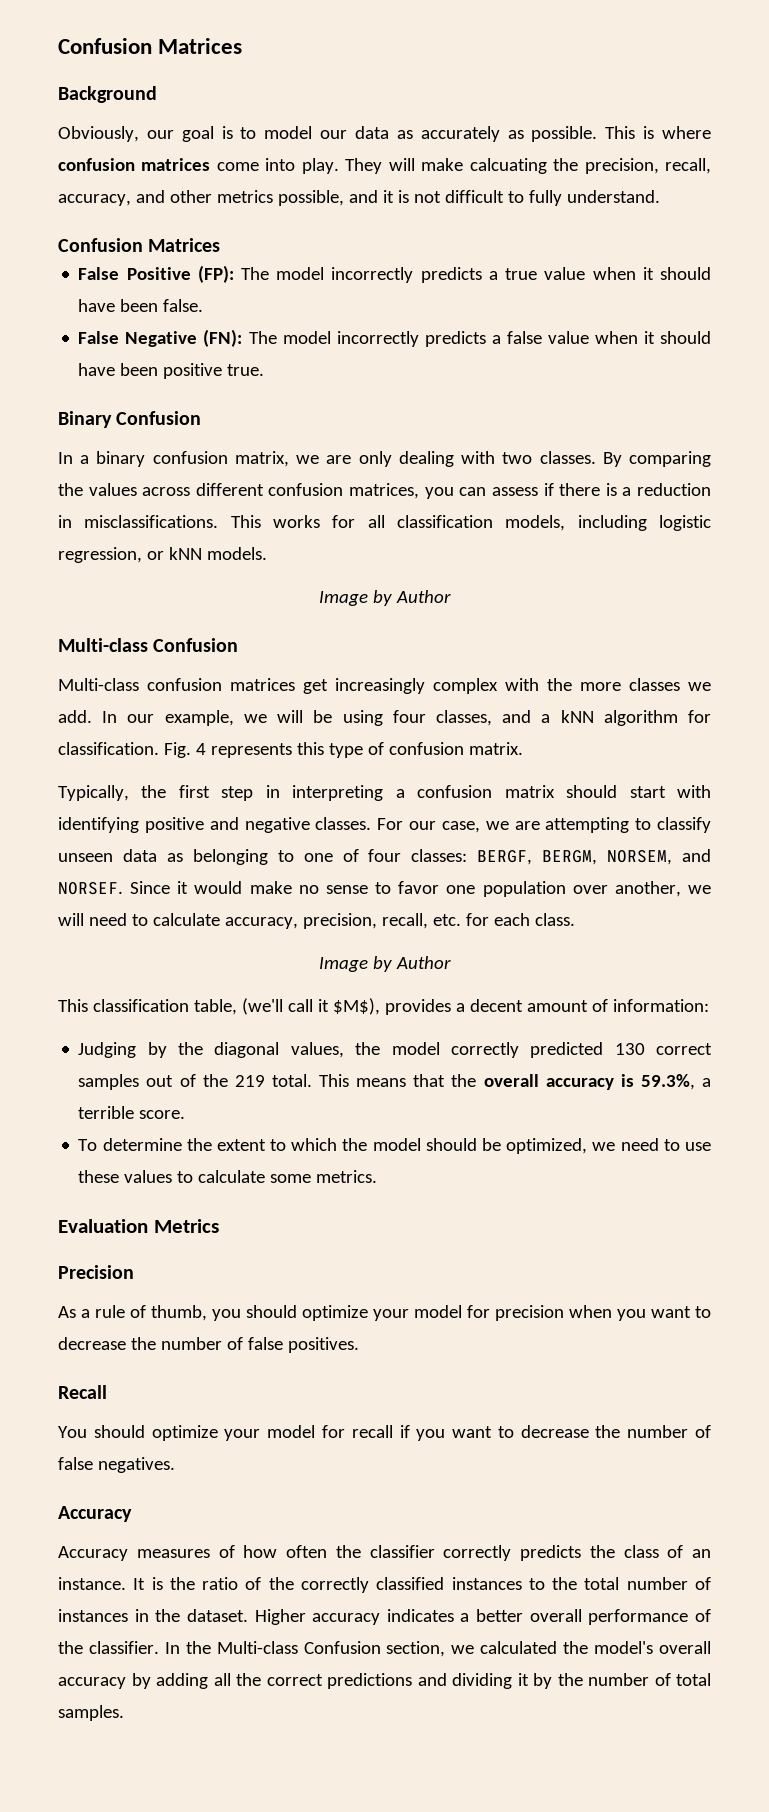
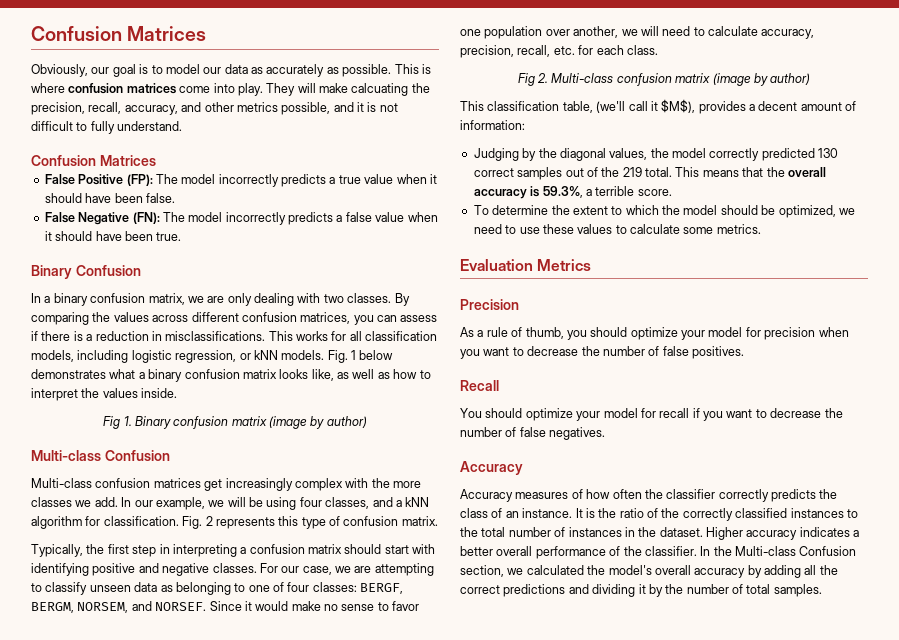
[58,38,243,54] [58,86,157,103] Confusion Matrices // Background -> [31,26,207,41] Confusion Matrices
[163,363,223,379] positive -> (153, 236) none
[318,590,451,606] // Image by Author -> [327,350,394,363] [31,369,431,382] [31,388,178,401] [103,416,367,429] Fig. 1 below demonstrates what a binary confusion matrix looks like, as well as how to interpret the values inside. // Fig 1. Binary confusion matrix (image by author)
[195,743,206,755] 4 -> [205,516,213,526] 2
[318,956,451,972] Image by Author -> [517,73,811,86] Fig 2. Multi-class confusion matrix (image by author)

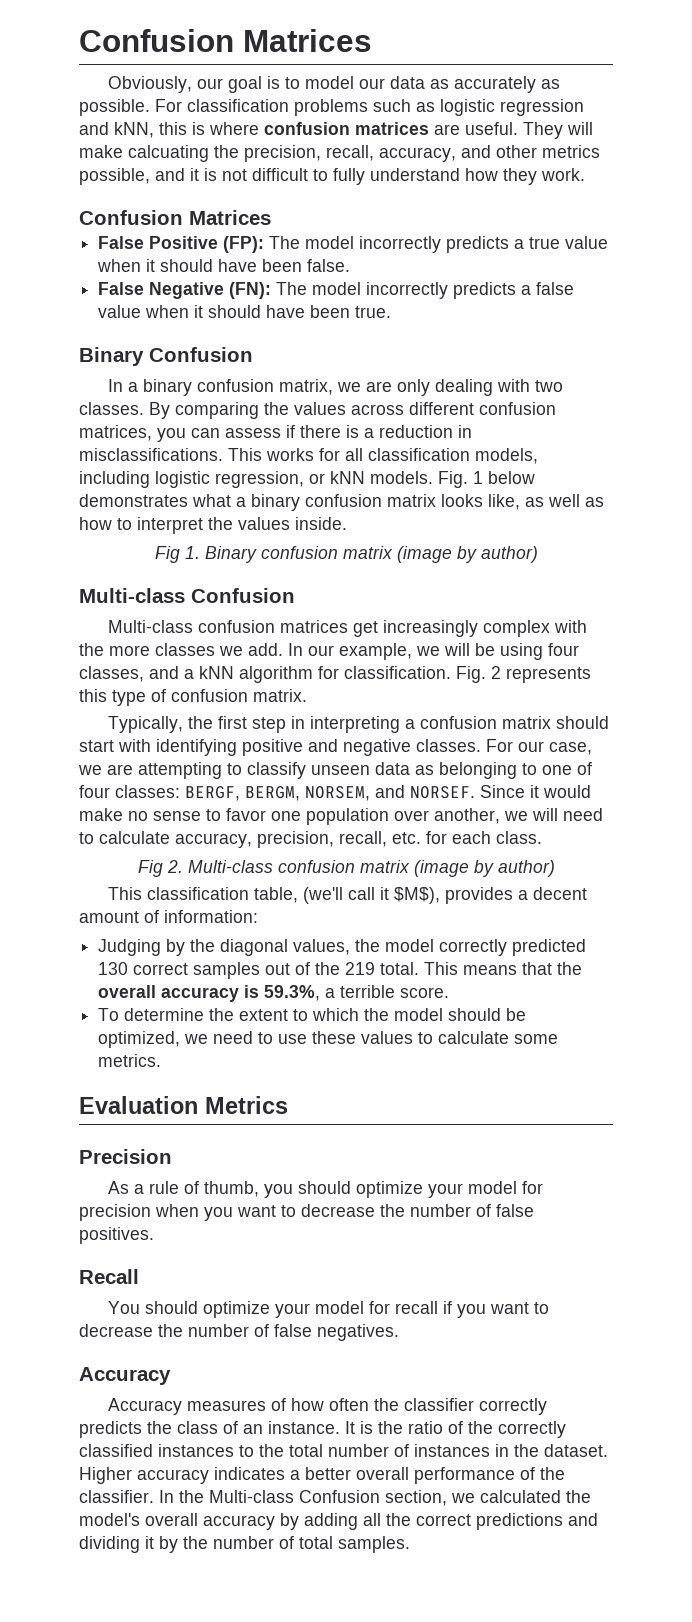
[394,64,419,74] This -> [155,99,584,116] [79,122,187,138] For classification problems such as logistic regression and kNN, this
[179,83,263,96] come into play. -> [434,122,518,135] are useful.
[117,121,183,131] understand. -> [370,168,585,185] understand how they work.

